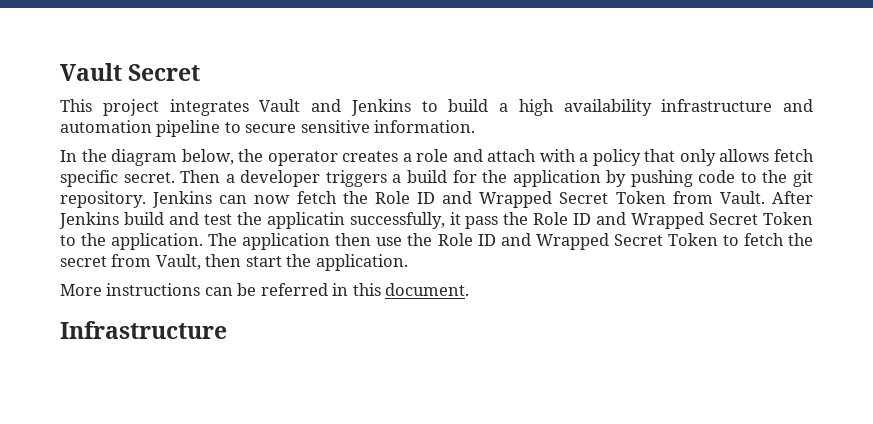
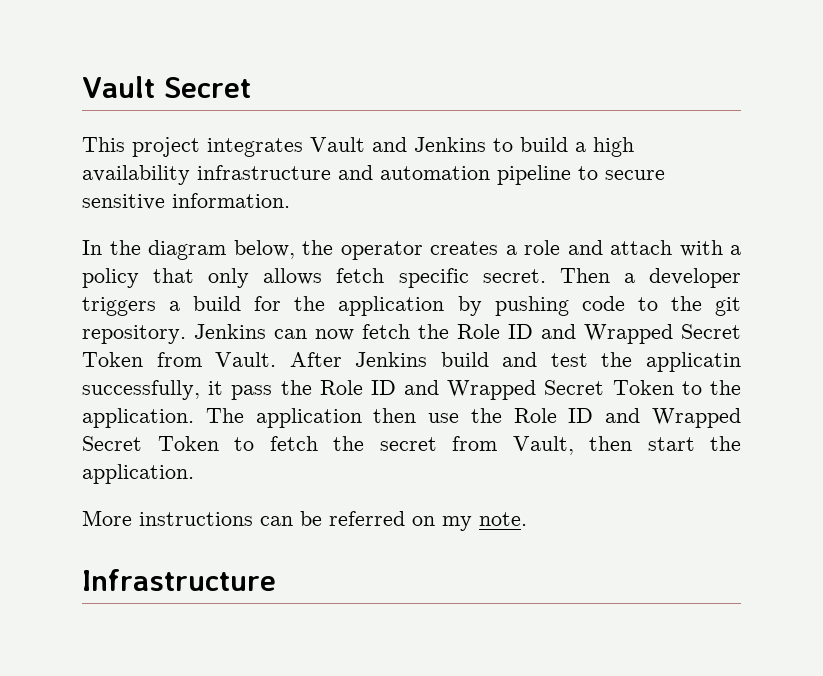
[332,283,470,296] in this document. -> [412,512,527,531] on my note.

